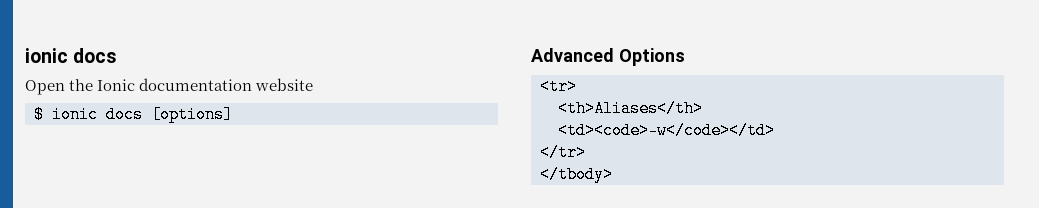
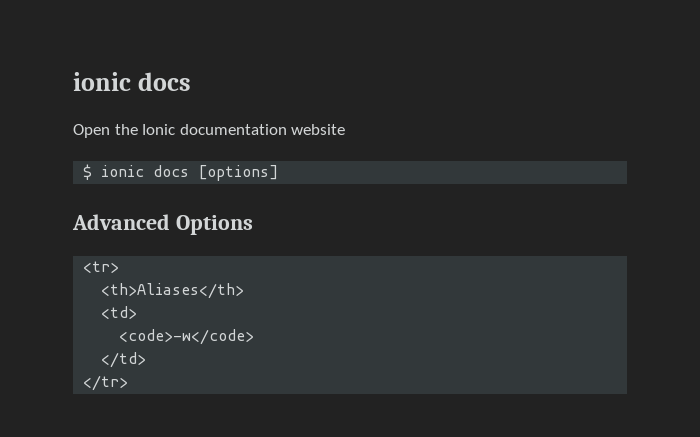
[558,122,775,139] <td><code>-w</code></td> -> [101,306,138,319] [119,329,255,345] [101,352,147,368] <td> // <code>-w</code> // </td>
[540,166,613,183] // </tbody> -> (129, 383) none

